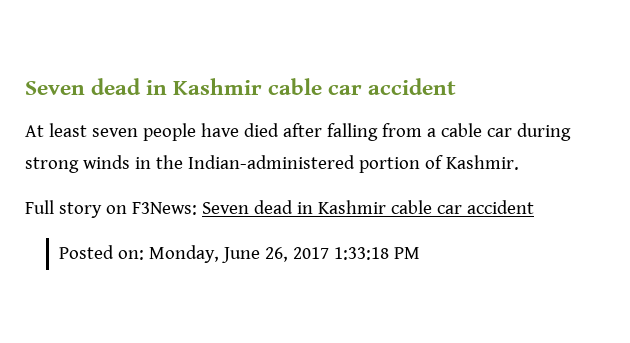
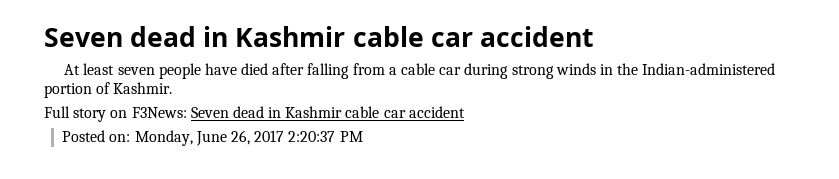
[333,247,389,260] 1:33:18 -> [288,131,336,142] 2:20:37

